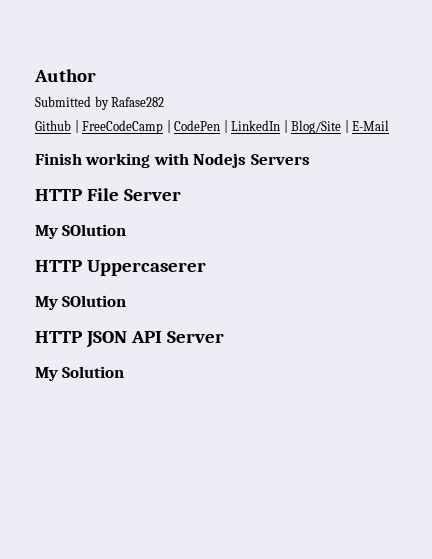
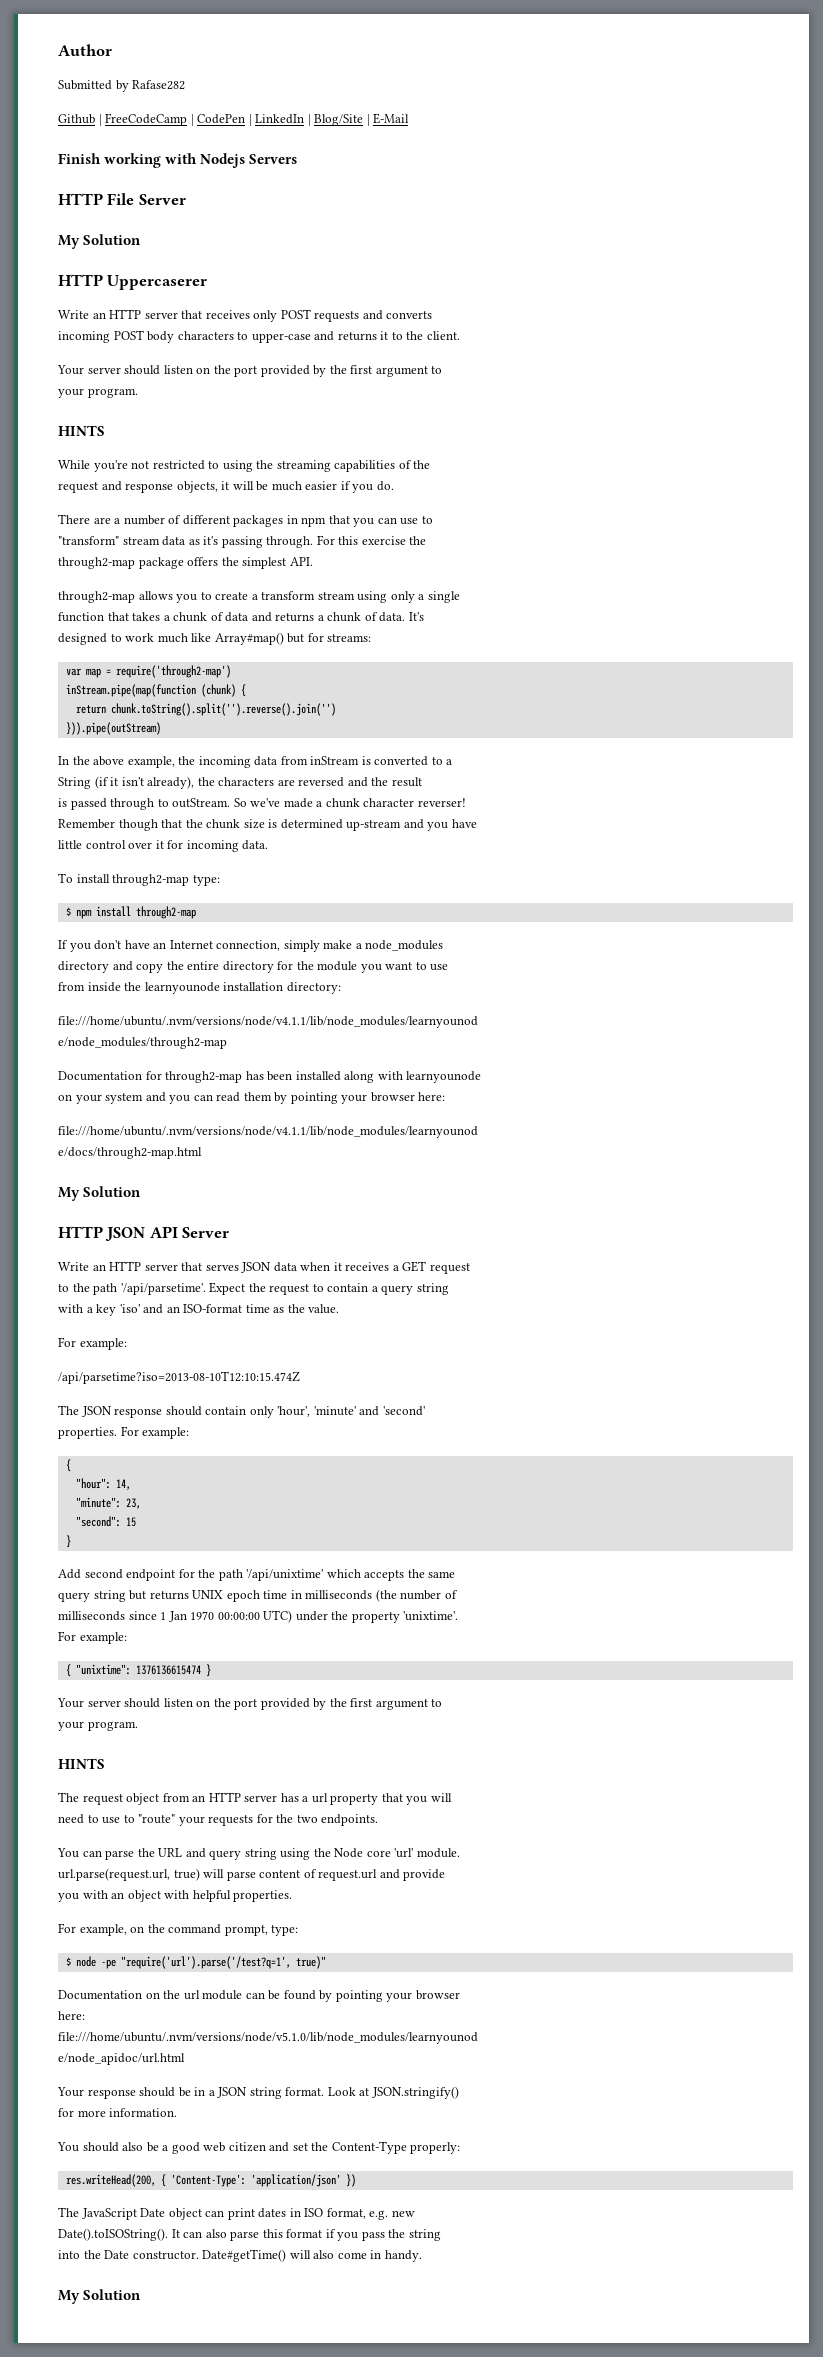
[62,224,127,236] SOlution -> [83,234,142,245] Solution
[35,295,127,310] // My SOlution -> [58,309,433,322] [58,330,460,343] [57,365,443,377] [58,388,138,398] [58,425,105,436] [58,460,431,472] [58,481,394,493] [58,514,433,527] [58,535,427,548] [58,557,313,569] [58,591,460,603] [58,612,424,622] [58,632,372,645] [65,665,231,678] [65,684,246,697] [75,703,336,716] [65,722,161,735] [58,756,453,768] [58,776,422,789] [58,798,466,810] [58,819,477,831] [58,840,269,852] [58,873,220,886] [65,906,196,919] [58,940,444,952] [58,961,449,973] [58,982,341,994] [58,1016,478,1028] [58,1037,227,1049] [58,1071,482,1083] [58,1092,446,1104] [58,1126,478,1138] [58,1147,202,1159] [58,1186,142,1201] // Write an HTTP server that receives only POST requests and converts // incoming POST body characters to upper-case and returns it to the client. // Your server should listen on the port provided by the first argument to // your program. // HINTS // While you're not restricted to using the streaming capabilities of the // request and response objects, it will be much easier if you do. // There are a number of different packages in npm that you can use to // "transform" stream data as it's passing through. For this exercise the // through2-map package offers the simplest API. // through2-map allows you to create a transform stream using only a single // function that takes a chunk of data and returns a chunk of data. It's // designed to work much like Array#map() but for streams: // var map = require('through2-map') // inStream.pipe(map(function (chunk) { // return chunk.toString().split('').reverse().join('') // })).pipe(outStream) // In the above example, the incoming data from inStream is converted to a // String (if it isn't already), the characters are reversed and the result // is passed through to outStream. So we've made a chunk character reverser! // Remember though that the chunk size is determined up-stream and you have // little control over it for incoming data. // To install through2-map type: // $ npm install through2-map // If you don't have an Internet connection, simply make a node_modules // directory and copy the entire directory for the module you want to use // from inside the learnyounode installation directory: // file:///home/ubuntu/.nvm/versions/node/v4.1.1/lib/node_modules/learnyounod // e/node_modules/through2-map // Documentation for through2-map has been installed along with learnyounode // on your system and you can read them by pointing your browser here: // file:///home/ubuntu/.nvm/versions/node/v4.1.1/lib/node_modules/learnyounod // e/docs/through2-map.html // My Solution
(224, 337) none -> [58,1261,470,1274] [58,1282,449,1295] [58,1304,340,1316] [58,1337,127,1350] [58,1371,300,1384] [58,1405,425,1418] [58,1426,190,1439] [65,1459,71,1472] [75,1478,131,1490] [75,1497,141,1509] [75,1516,136,1527] [65,1535,71,1548] [58,1569,456,1581] [58,1589,458,1602] [58,1610,459,1623] [58,1631,127,1644] [65,1664,211,1677] [57,1698,443,1710] [58,1721,138,1731] [58,1758,105,1769] [58,1792,452,1805] [58,1814,379,1826] [57,1848,460,1860] [58,1868,446,1881] [58,1890,293,1902] [58,1923,299,1936] [65,1956,326,1969] [58,1990,460,2002] [58,2011,85,2020] [58,2032,478,2044] [58,2053,185,2065] [57,2086,459,2099] [58,2108,178,2117] [57,2141,461,2154] [65,2174,356,2187] [58,2207,415,2220] [58,2228,441,2241] [58,2249,422,2262] // Write an HTTP server that serves JSON data when it receives a GET request // to the path '/api/parsetime'. Expect the request to contain a query string // with a key 'iso' and an ISO-format time as the value. // For example: // /api/parsetime?iso=2013-08-10T12:10:15.474Z // The JSON response should contain only 'hour', 'minute' and 'second' // properties. For example: // { // "hour": 14, // "minute": 23, // "second": 15 // } // Add second endpoint for the path '/api/unixtime' which accepts the same // query string but returns UNIX epoch time in milliseconds (the number of // milliseconds since 1 Jan 1970 00:00:00 UTC) under the property 'unixtime'. // For example: // { "unixtime": 1376136615474 } // Your server should listen on the port provided by the first argument to // your program. // HINTS // The request object from an HTTP server has a url property that you will // need to use to "route" your requests for the two endpoints. // You can parse the URL and query string using the Node core 'url' module. // url.parse(request.url, true) will parse content of request.url and provide // you with an object with helpful properties. // For example, on the command prompt, type: // $ node -pe "require('url').parse('/test?q=1', true)" // Documentation on the url module can be found by pointing your browser // here: // file:///home/ubuntu/.nvm/versions/node/v5.1.0/lib/node_modules/learnyounod // e/node_apidoc/url.html // Your response should be in a JSON string format. Look at JSON.stringify() // for more information. // You should also be a good web citizen and set the Content-Type properly: // res.writeHead(200, { 'Content-Type': 'application/json' }) // The JavaScript Date object can print dates in ISO format, e.g. new // Date().toISOString(). It can also parse this format if you pass the string // into the Date constructor. Date#getTime() will also come in handy.

